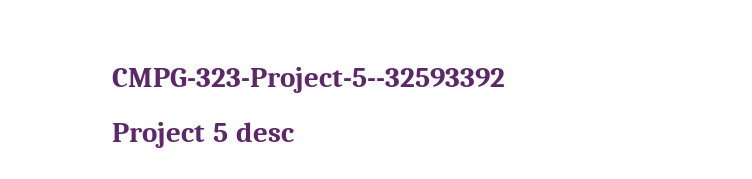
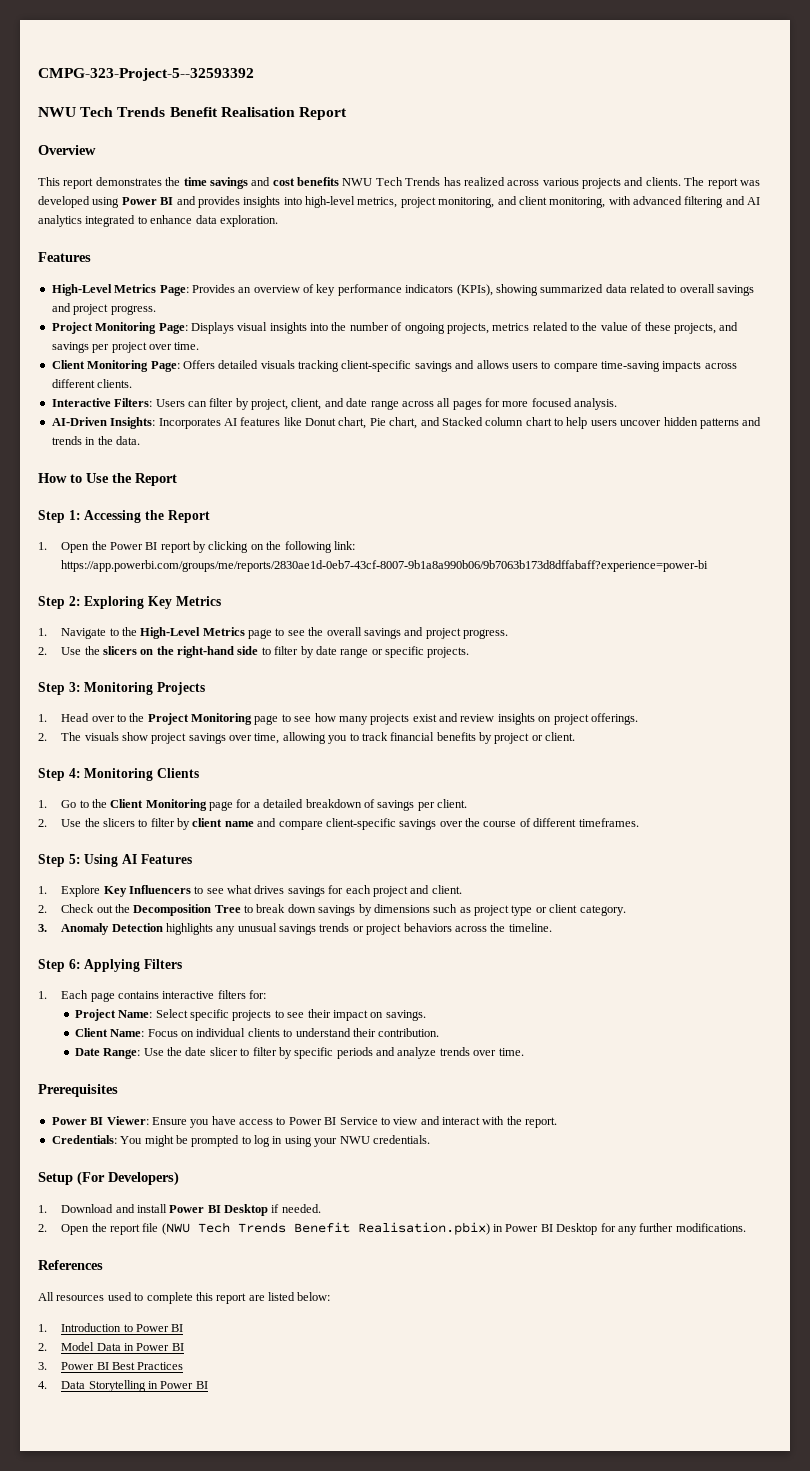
[112,122,294,148] Project 5 desc -> [38,107,347,120] [38,145,96,155] [38,177,760,189] [38,196,761,208] [38,215,278,227] [38,252,91,262] [51,284,755,296] [51,303,156,315] [51,322,739,334] [51,342,200,353] [51,360,737,372] [51,379,133,388] [51,398,618,410] [51,417,762,429] [51,436,140,445] [38,473,177,486] [38,510,210,523] [38,541,355,553] [61,560,709,572] [38,596,221,609] [38,627,509,639] [38,646,470,658] [38,682,205,695] [38,713,638,725] [38,732,576,744] [38,768,199,781] [38,799,468,811] [38,818,639,830] [38,854,192,867] [38,885,462,897] [38,904,626,916] [38,923,552,935] [38,959,182,972] [38,990,267,1002] [74,1009,426,1021] [74,1028,440,1037] [74,1047,524,1059] [38,1084,118,1097] [51,1116,558,1128] [51,1135,430,1147] [38,1171,179,1186] [38,1204,321,1216] [38,1222,746,1235] [38,1260,103,1270] [38,1292,331,1304] [38,1323,184,1332] [38,1342,184,1351] [38,1362,184,1370] [38,1380,208,1392] NWU Tech Trends Benefit Realisation Report // Overview // This report demonstrates the time savings and cost benefits NWU Tech Trends has realized across various projects and clients. The report was developed using Power BI and provides insights into high-level metrics, project monitoring, and client monitoring, with advanced filtering and AI analytics integrated to enhance data exploration. // Features // High-Level Metrics Page: Provides an overview of key performance indicators (KPIs), showing summarized data related to overall savings and project progress. // Project Monitoring Page: Displays visual insights into the number of ongoing projects, metrics related to the value of these projects, and savings per project over time. // Client Monitoring Page: Offers detailed visuals tracking client-specific savings and allows users to compare time-saving impacts across different clients. // Interactive Filters: Users can filter by project, client, and date range across all pages for more focused analysis. // AI-Driven Insights: Incorporates AI features like Donut chart, Pie chart, and Stacked column chart to help users uncover hidden patterns and trends in the data. // How to Use the Report // Step 1: Accessing the Report // 1. Open the Power BI report by clicking on the following link: https://app.powerbi.com/groups/me/reports/2830ae1d-0eb7-43cf-8007-9b1a8a990b06/9b7063b173d8dffabaff?experience=power-bi // Step 2: Exploring Key Metrics // 1. Navigate to the High-Level Metrics page to see the overall savings and project progress. // 2. Use the slicers on the right-hand side to filter by date range or specific projects. // Step 3: Monitoring Projects // 1. Head over to the Project Monitoring page to see how many projects exist and review insights on project offerings. // 2. The visuals show project savings over time, allowing you to track financial benefits by project or client. // Step 4: Monitoring Clients // 1. Go to the Client Monitoring page for a detailed breakdown of savings per client. // 2. Use the slicers to filter by client name and compare client-specific savings over the course of different timeframes. // Step 5: Using AI Features // 1. Explore Key Influencers to see what drives savings for each project and client. // 2. Check out the Decomposition Tree to break down savings by dimensions such as project type or client category. // 3. Anomaly Detection highlights any unusual savings trends or project behaviors across the timeline. // Step 6: Applying Filters // 1. Each page contains interactive filters for: // Project Name: Select specific projects to see their impact on savings. // Client Name: Focus on individual clients to understand their contribution. // Date Range: Use the date slicer to filter by specific periods and analyze trends over time. // Prerequisites // Power BI Viewer: Ensure you have access to Power BI Service to view and interact with the report. // Credentials: You might be prompted to log in using your NWU credentials. // Setup (For Developers) // 1. Download and install Power BI Desktop if needed. // 2. Open the report file (NWU Tech Trends Benefit Realisation.pbix) in Power BI Desktop for any further modifications. // References // All resources used to complete this report are listed below: // 1. Introduction to Power BI // 2. Model Data in Power BI // 3. Power BI Best Practices // 4. Data Storytelling in Power BI

